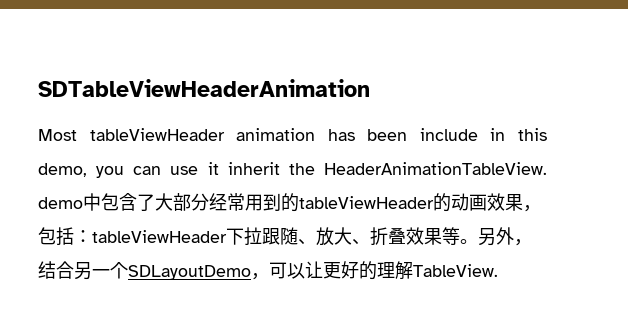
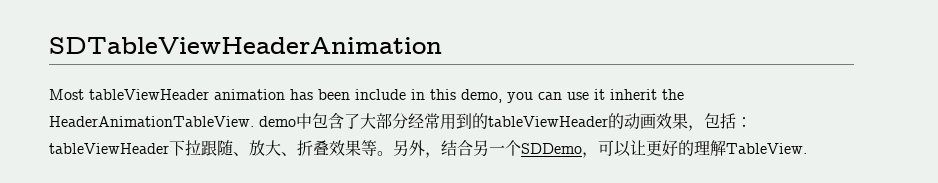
[128,265,251,280] SDLayoutDemo -> [521,143,582,154] SDDemo

